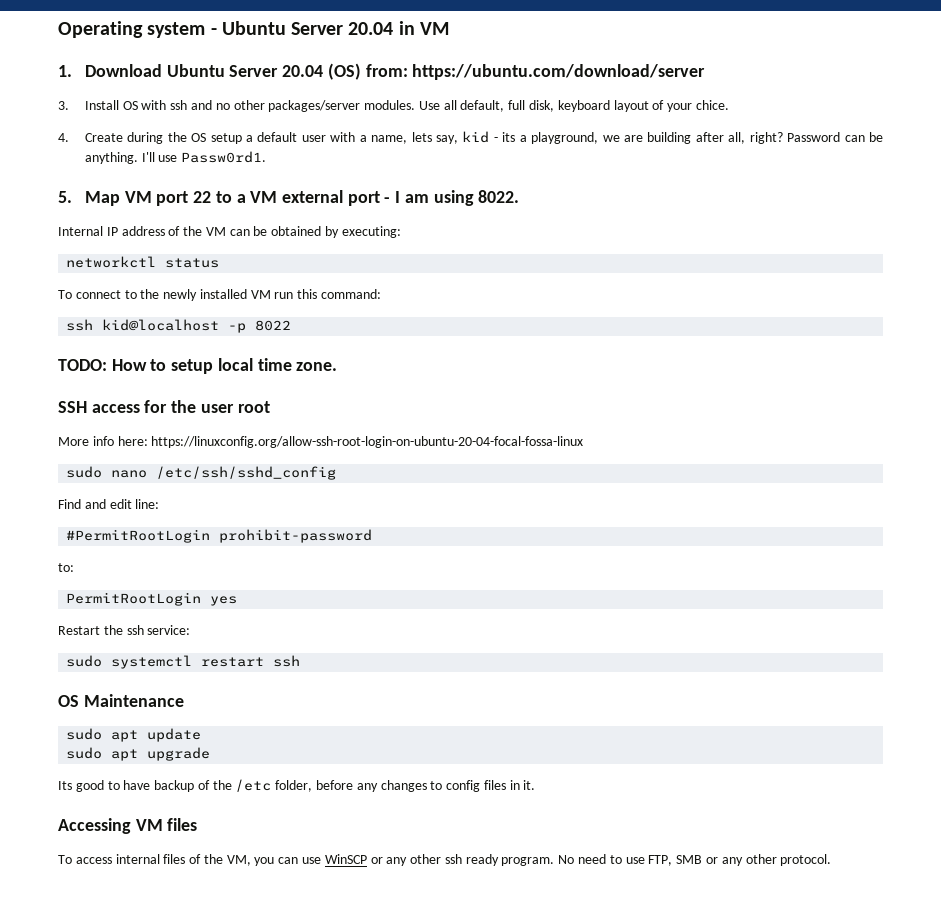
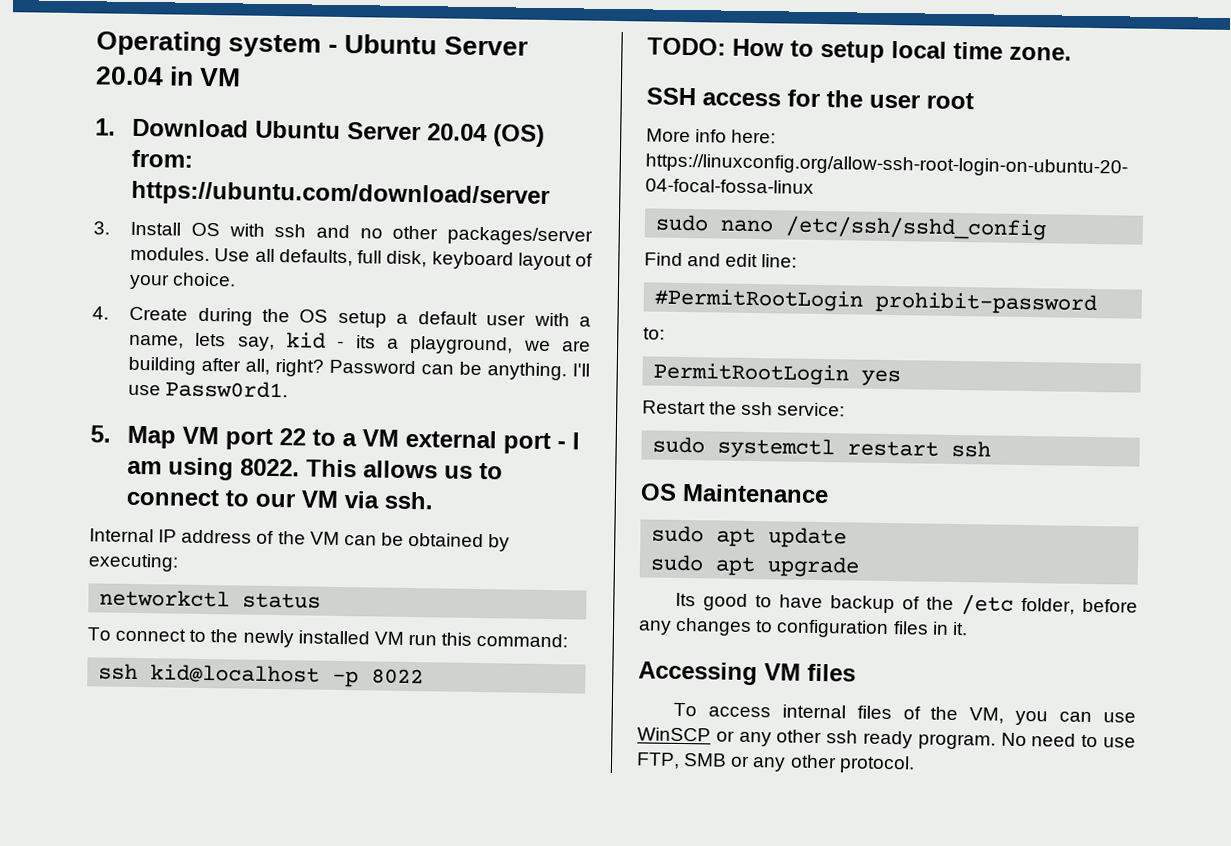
[460,100,505,112] default, -> [278,249,353,267] defaults,
[695,100,729,110] chice. -> [172,272,237,287] choice.
(520, 196) none -> [306,459,504,480] [126,488,434,510] This allows us to connect to our VM via ssh.
[446,780,481,792] config -> [776,619,890,639] configuration

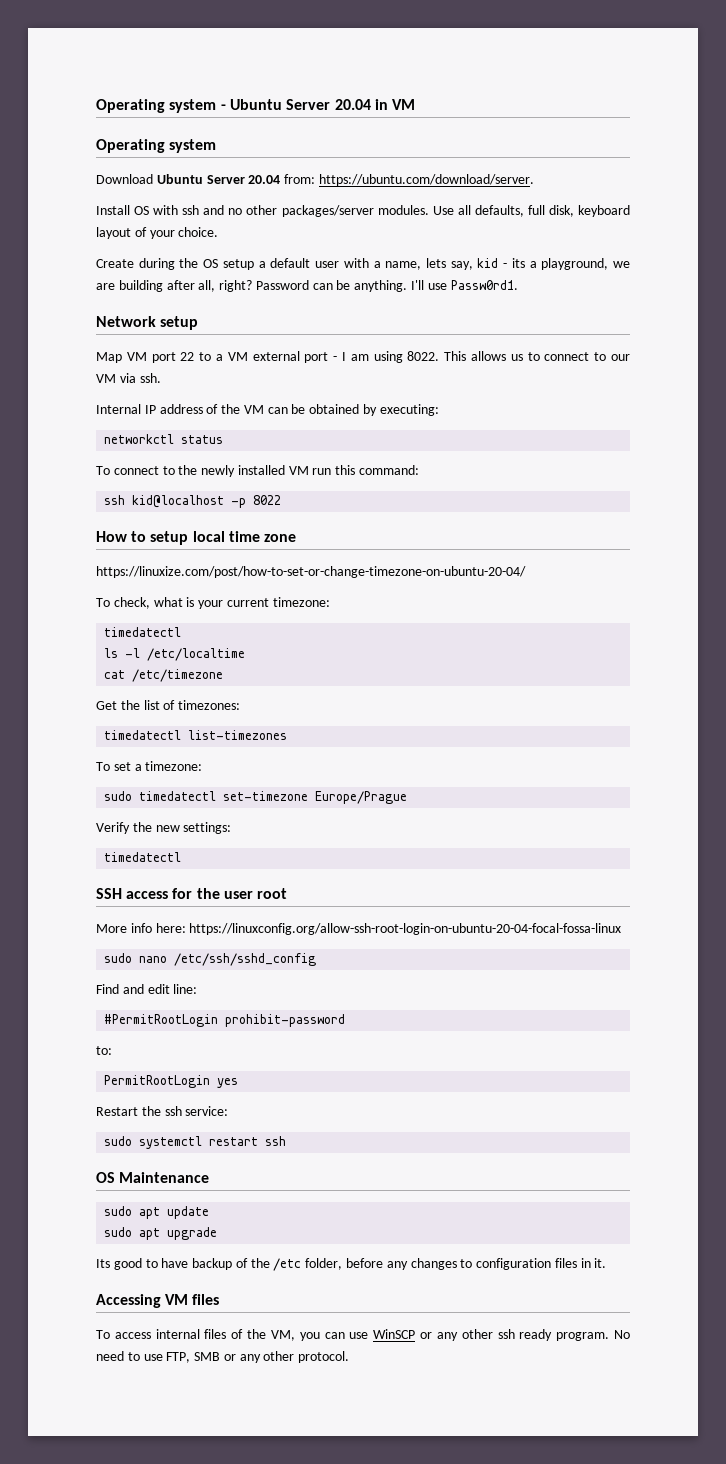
[95,118,116,136] 1. -> [96,139,217,153] Operating system //
[493,124,546,147] [131,149,194,168] [131,180,551,210] [93,221,110,235] (OS) from: https://ubuntu.com/download/server // 3. -> [284,174,534,186] from: https://ubuntu.com/download/server. //
[92,306,109,320] 4. -> (219, 232) none
[90,425,111,443] 5. -> [96,316,199,330] Network setup //
[647,37,726,56] TODO: -> (282, 500) none
[1009,46,1072,61] zone. -> [263,534,296,542] [96,566,526,578] [96,597,330,609] [104,627,182,637] [104,648,246,661] [104,669,224,682] [96,700,241,710] [104,730,288,740] [96,761,203,771] [104,791,408,804] [96,822,232,834] [104,852,182,862] zone // https://linuxize.com/post/how-to-set-or-change-timezone-on-ubuntu-20-04/ // To check, what is your current timezone: // timedatectl // ls -l /etc/localtime // cat /etc/timezone // Get the list of timezones: // timedatectl list-timezones // To set a timezone: // sudo timedatectl set-timezone Europe/Prague // Verify the new settings: // timedatectl

